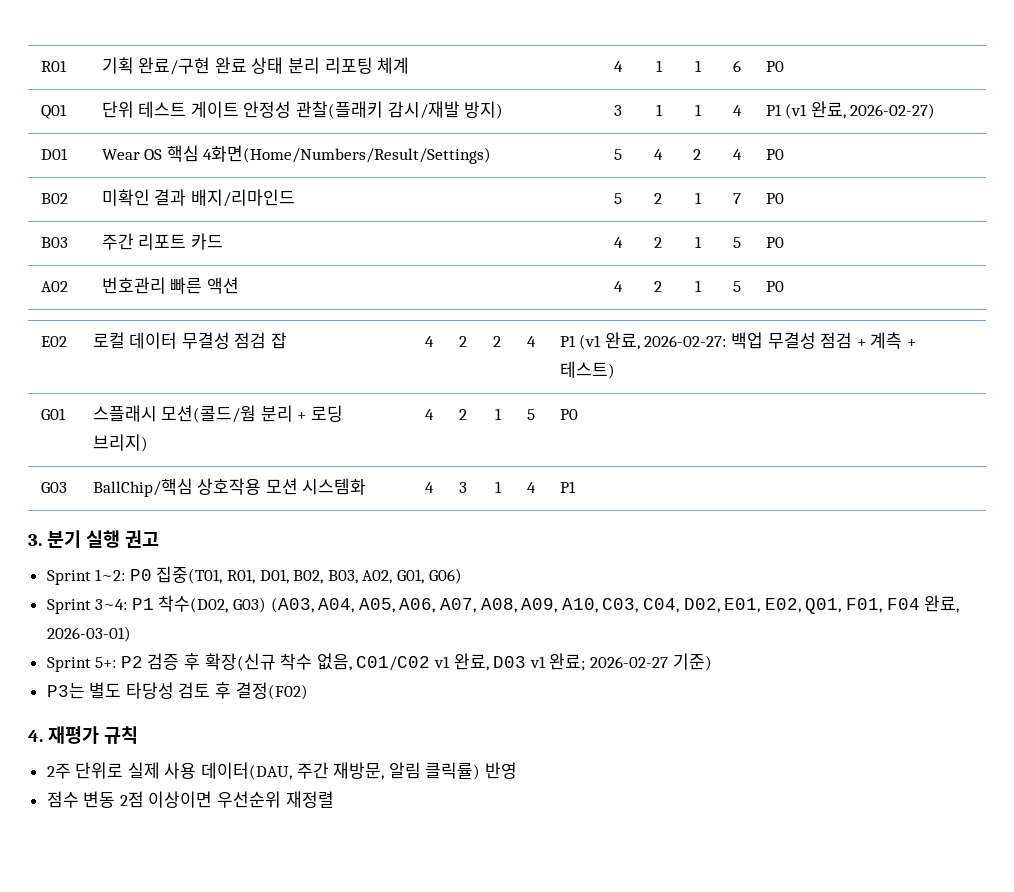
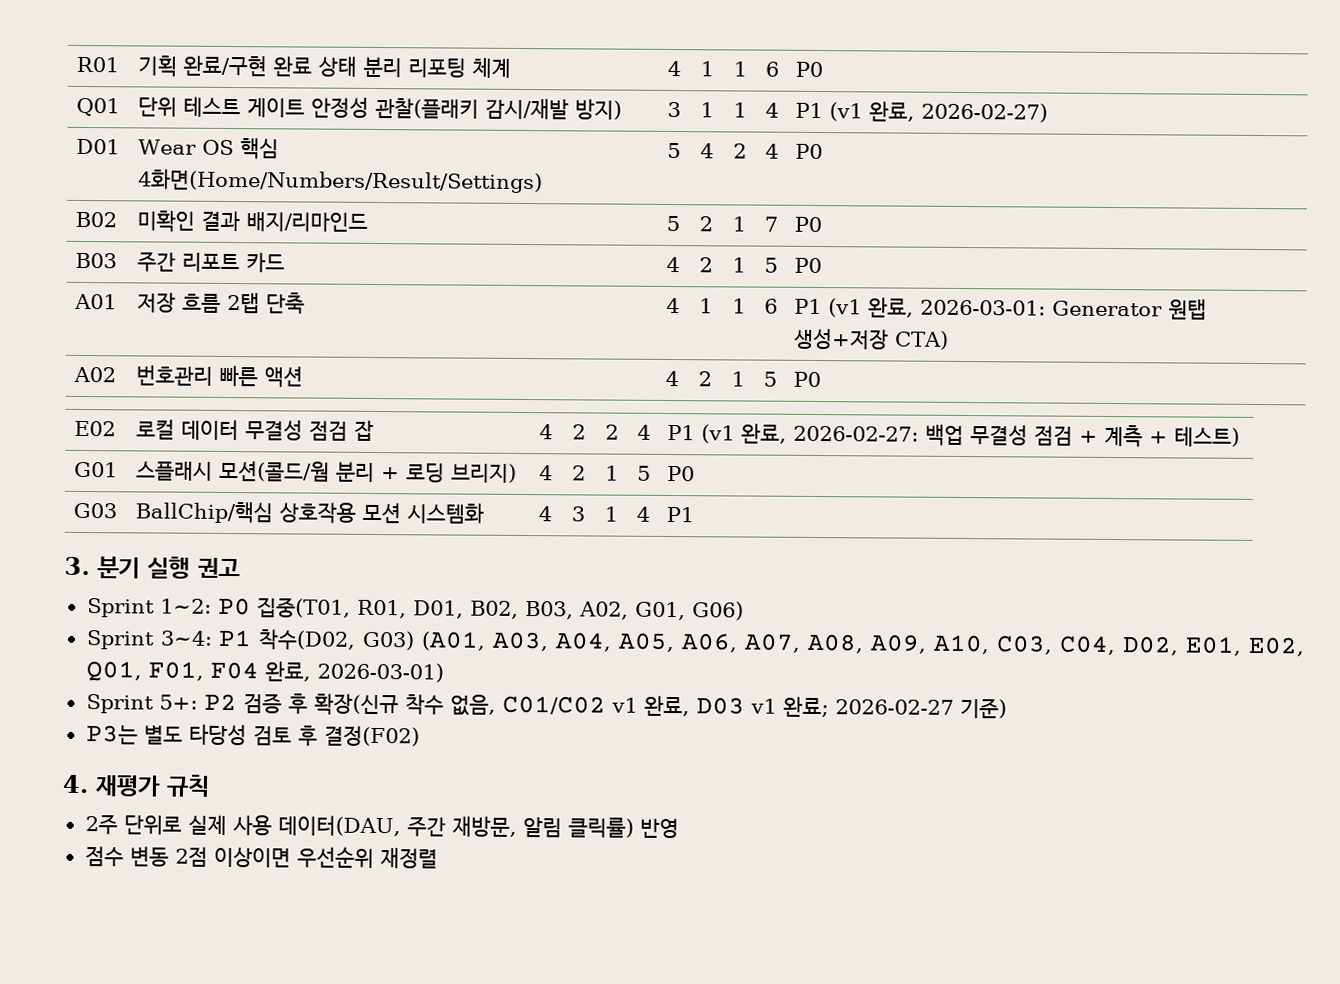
(784, 242) none -> [74,293,118,310] [137,291,306,315] [665,297,680,314] [698,298,713,314] [731,298,746,314] [763,298,778,314] [794,297,1208,320] [793,327,950,350] // A01 | 저장 흐름 2탭 단축 | 4 | 1 | 1 | 6 | P1 (v1 완료, 2026-03-01: Generator 원탭 생성+저장 CTA)
[270,597,314,613] (A03, -> [421,631,550,652] (A01, A03,

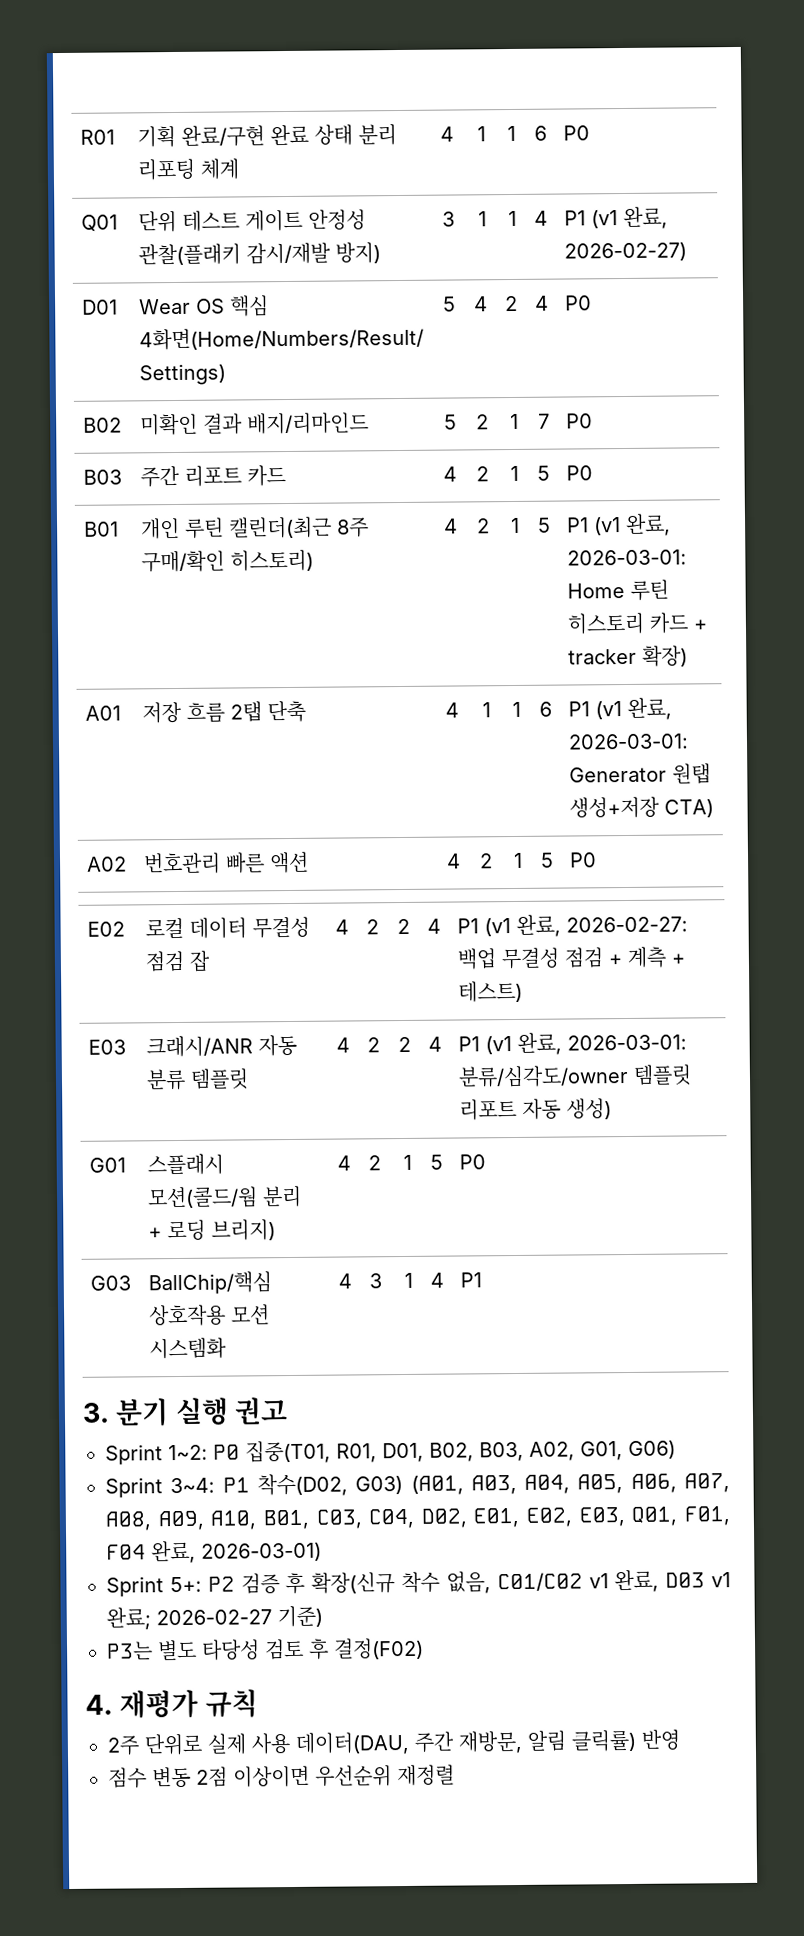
(823, 265) none -> [83,521,119,537] [139,516,369,540] [140,549,314,573] [444,518,459,534] [477,518,491,534] [510,517,521,534] [537,517,552,533] [565,513,671,536] [566,549,687,566] [566,579,669,601] [566,612,708,635] [567,645,688,667] // B01 | 개인 루틴 캘린더(최근 8주 구매/확인 히스토리) | 4 | 2 | 1 | 5 | P1 (v1 완료, 2026-03-01: Home 루틴 히스토리 카드 + tracker 확장)
(1241, 436) none -> [87,1039,126,1055] [145,1034,297,1058] [145,1068,249,1091] [336,1037,351,1053] [367,1037,381,1053] [398,1036,412,1053] [428,1036,443,1052] [457,1032,687,1055] [457,1064,692,1088] [458,1098,612,1121] // E03 | 크래시/ANR 자동 분류 템플릿 | 4 | 2 | 2 | 4 | P1 (v1 완료, 2026-03-01: 분류/심각도/owner 템플릿 리포트 자동 생성)
(991, 644) none -> [262,1509,309,1530] B01,
(1305, 646) none -> [578,1507,625,1527] E03,

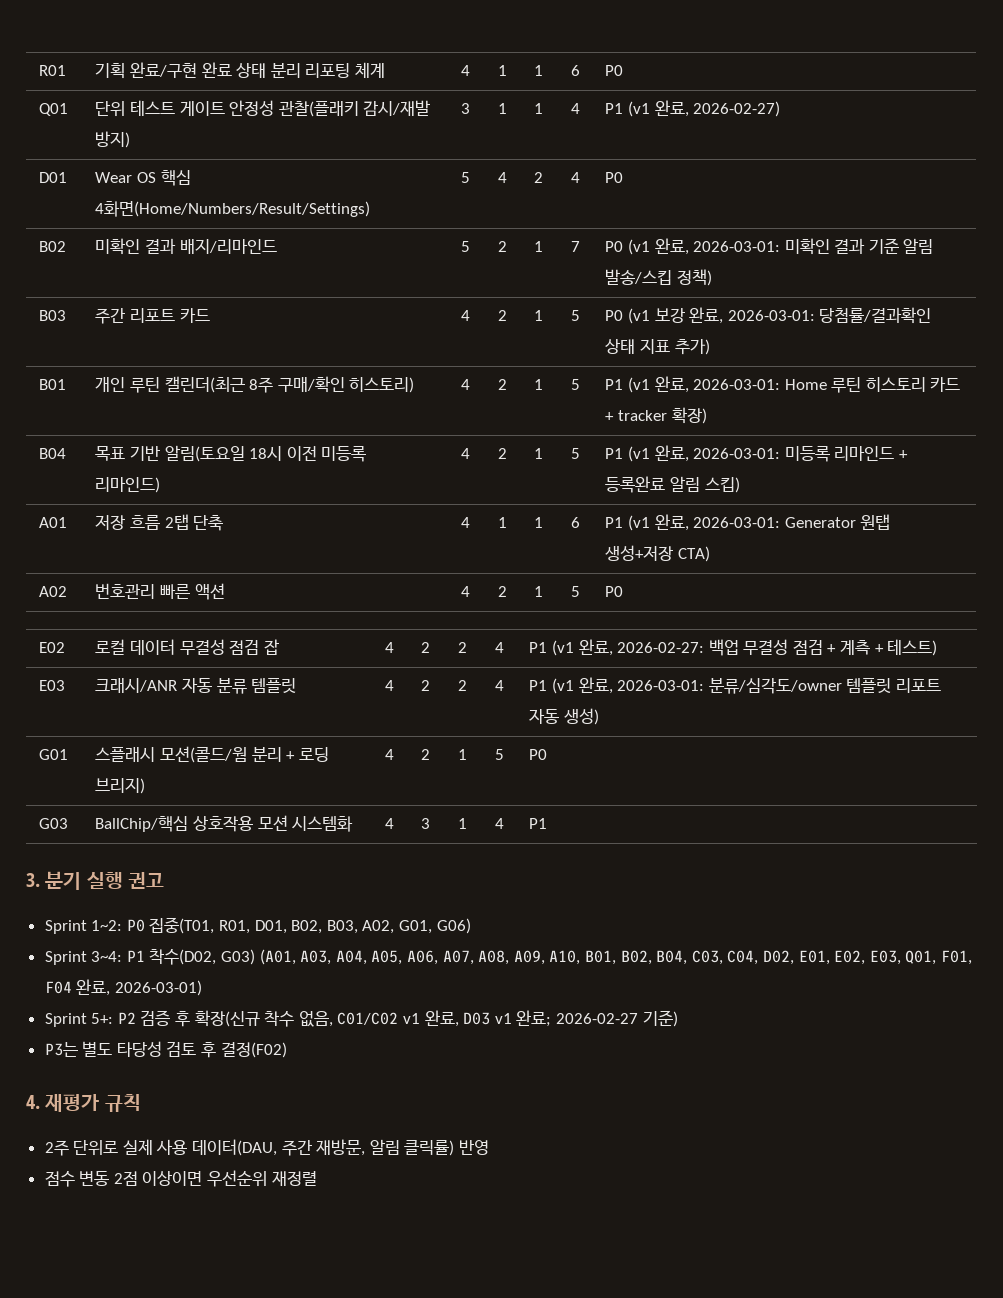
(593, 421) none -> [627,238,934,255] [605,269,712,286] (v1 완료, 2026-03-01: 미확인 결과 기준 알림 발송/스킵 정책)
(593, 473) none -> [627,307,932,324] [605,339,710,355] (v1 보강 완료, 2026-03-01: 당첨률/결과확인 상태 지표 추가)
(688, 656) none -> [39,448,67,459] [95,445,367,462] [95,477,161,493] [460,448,470,459] [497,448,507,459] [533,448,543,459] [570,448,580,459] [605,445,908,462] [605,476,740,493] // B04 | 목표 기반 알림(토요일 18시 이전 미등록 리마인드) | 4 | 2 | 1 | 5 | P1 (v1 완료, 2026-03-01: 미등록 리마인드 + 등록완료 알림 스킵)
(309, 1519) none -> [620,950,688,965] B02, B04,

